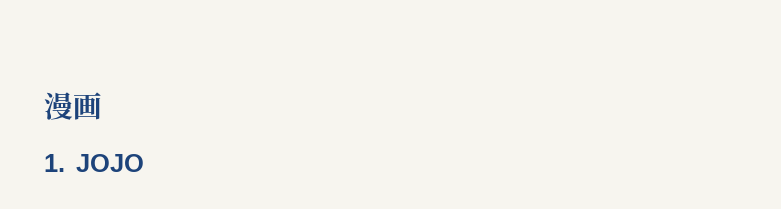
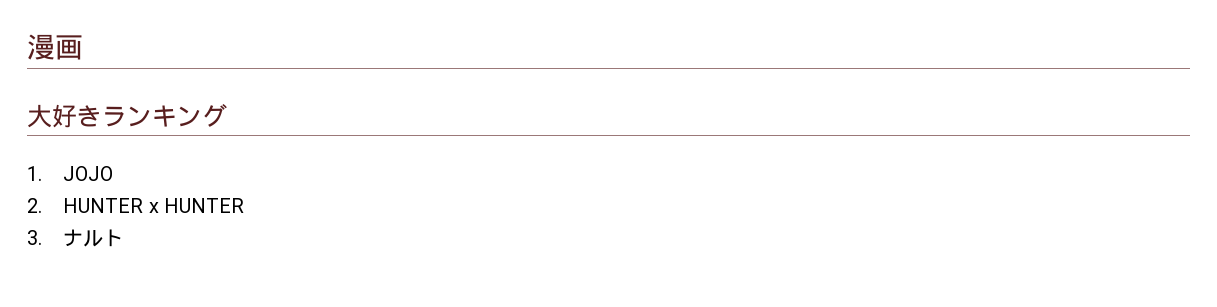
[44,154,145,172] 1. JOJO -> [27,104,227,128] [27,166,114,181] [27,198,244,213] [27,229,124,247] 大好きランキング // 1. JOJO // 2. HUNTER x HUNTER // 3.ナルト

